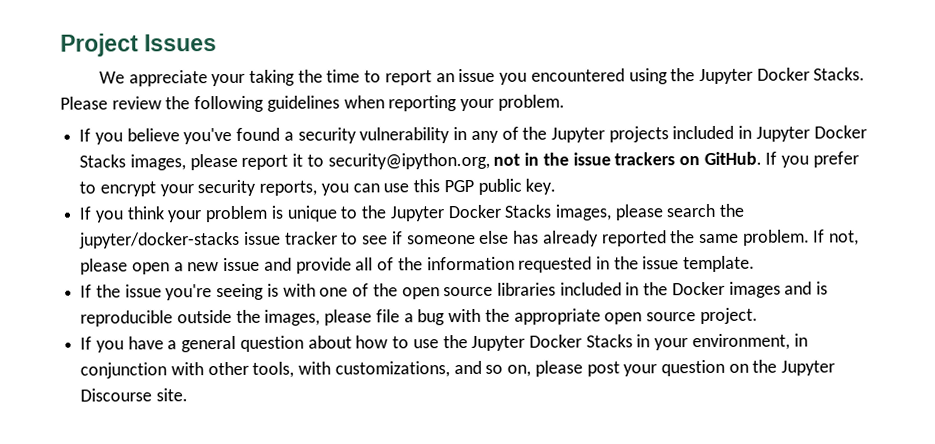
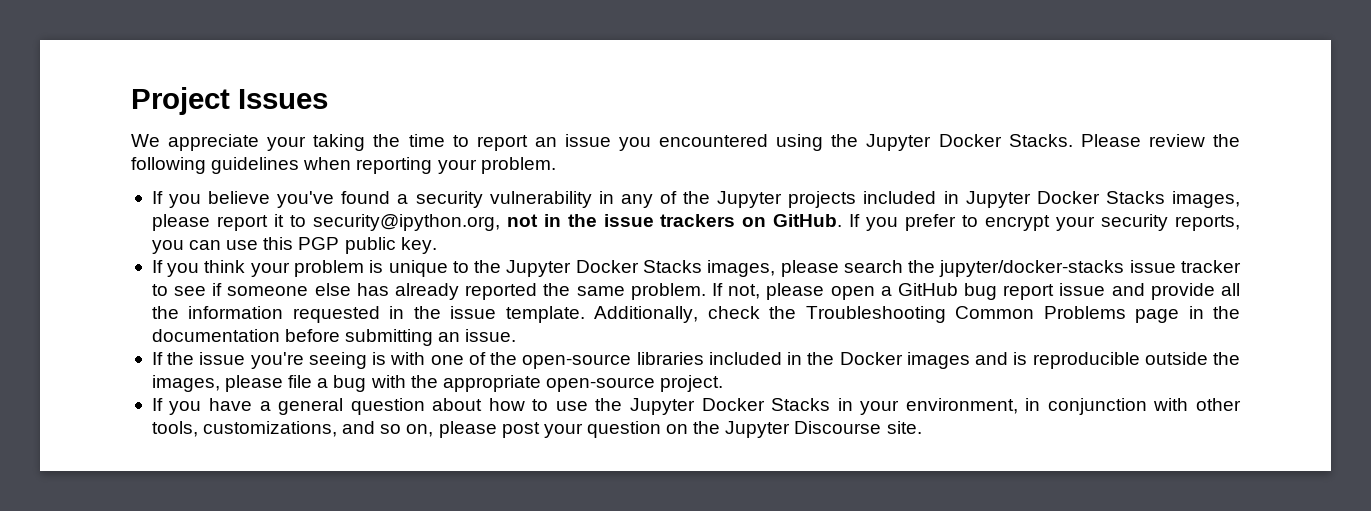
[187,262,220,272] new -> [897,283,1055,300] GitHub bug report
[377,257,395,271] of -> (1241, 289) none
(756, 264) none -> [594,306,1240,323] [151,329,517,346] Additionally, check the Troubleshooting Common Problems page in the documentation before submitting an issue.
[401,286,494,300] open source -> [522,354,632,369] open-source
[604,312,696,325] open source -> [545,377,655,392] open-source
[298,361,332,375] with -> (198, 429) none

